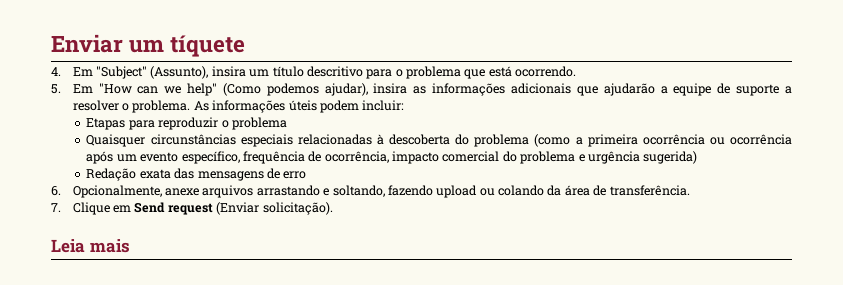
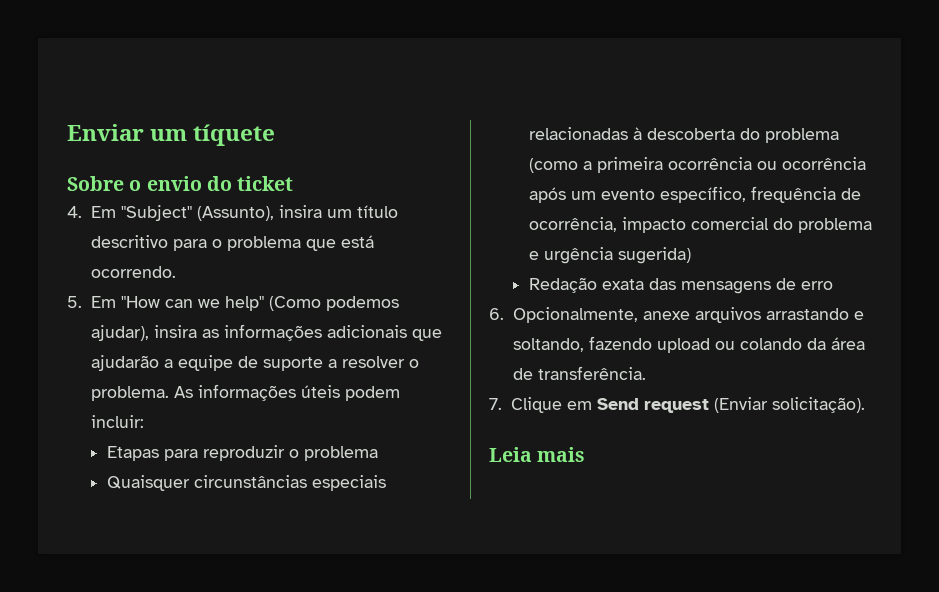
(246, 46) none -> [67,176,294,191] // Sobre o envio do ticket

